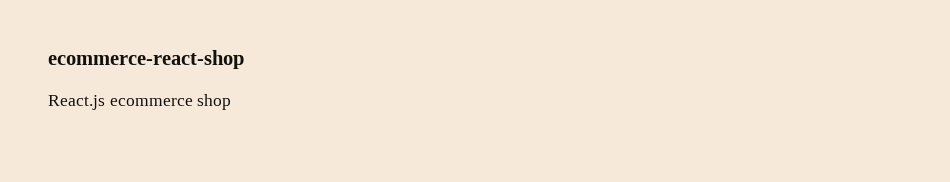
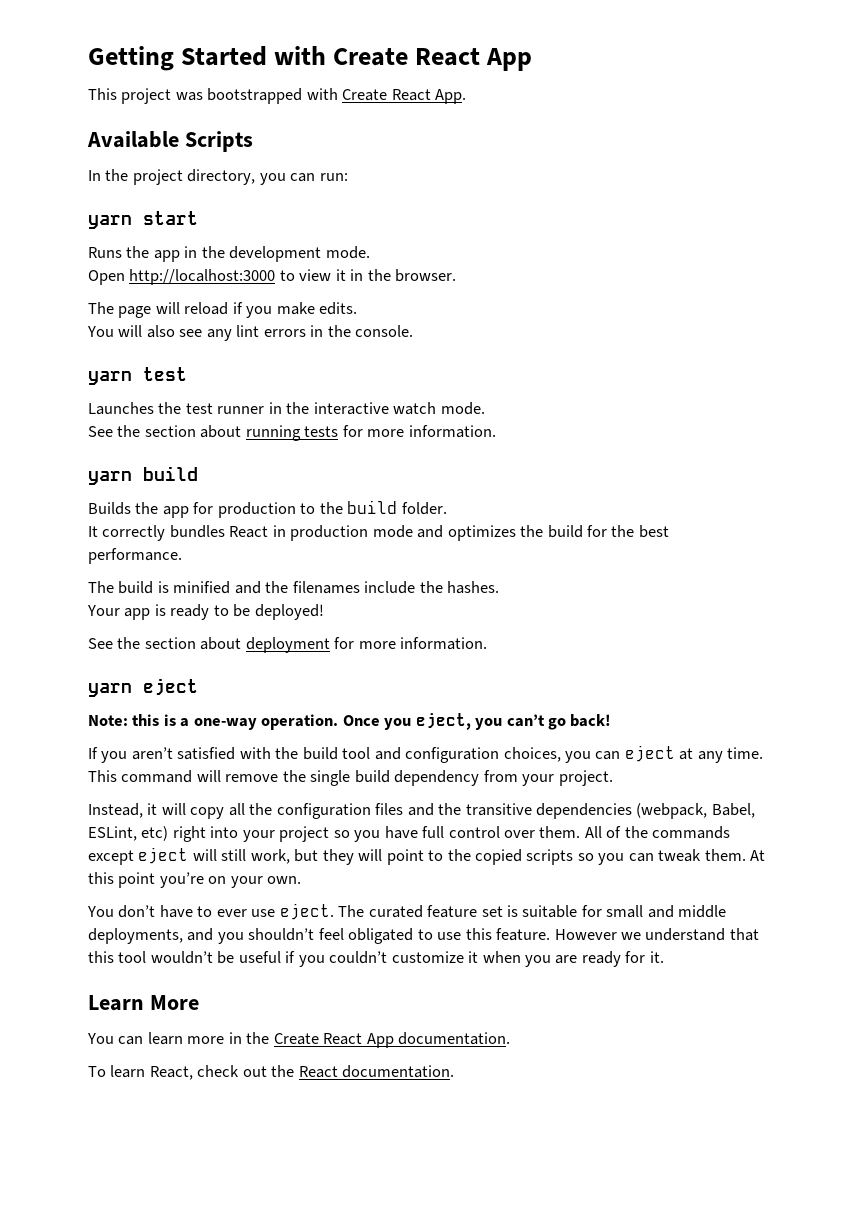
[48,50,244,69] [48,94,232,110] ecommerce-react-shop // React.js ecommerce shop -> [88,46,533,71] [88,88,467,104] [87,131,253,152] [88,169,348,185] [88,211,198,229] [88,246,370,262] [88,269,457,285] [88,302,358,318] [87,325,414,341] [88,367,187,385] [88,402,485,415] [88,425,496,441] [88,466,198,485] [88,500,447,518] [88,525,669,541] [88,548,182,564] [88,581,500,594] [87,604,324,620] [88,637,488,653] [88,678,198,697] [88,713,612,730] [88,745,764,763] [88,770,613,786] [88,803,755,819] [88,826,731,842] [88,847,766,865] [88,872,302,888] [87,903,727,920] [88,928,759,944] [88,951,664,967] [88,995,199,1011] [87,1032,511,1048] [88,1065,455,1080] Getting Started with Create React App // This project was bootstrapped with Create React App. // Available Scripts // In the project directory, you can run: // yarn start // Runs the app in the development mode. // Open http://localhost:3000 to view it in the browser. // The page will reload if you make edits. // You will also see any lint errors in the console. // yarn test // Launches the test runner in the interactive watch mode. // See the section about running tests for more information. // yarn build // Builds the app for production to the build folder. // It correctly bundles React in production mode and optimizes the build for the best performance. // The build is minified and the filenames include the hashes. // Your app is ready to be deployed! // See the section about deployment for more information. // yarn eject // Note: this is a one-way operation. Once you eject, you can’t go back! // If you aren’t satisfied with the build tool and configuration choices, you can eject at any time. This command will remove the single build dependency from your project. // Instead, it will copy all the configuration files and the transitive dependencies (webpack, Babel, ESLint, etc) right into your project so you have full control over them. All of the commands except eject will still work, but they will point to the copied scripts so you can tweak them. At this point you’re on your own. // You don’t have to ever use eject. The curated feature set is suitable for small and middle deployments, and you shouldn’t feel obligated to use this feature. However we understand that this tool wouldn’t be useful if you couldn’t customize it when you are ready for it. // Learn More // You can learn more in the Create React App documentation. // To learn React, check out the React documentation.

